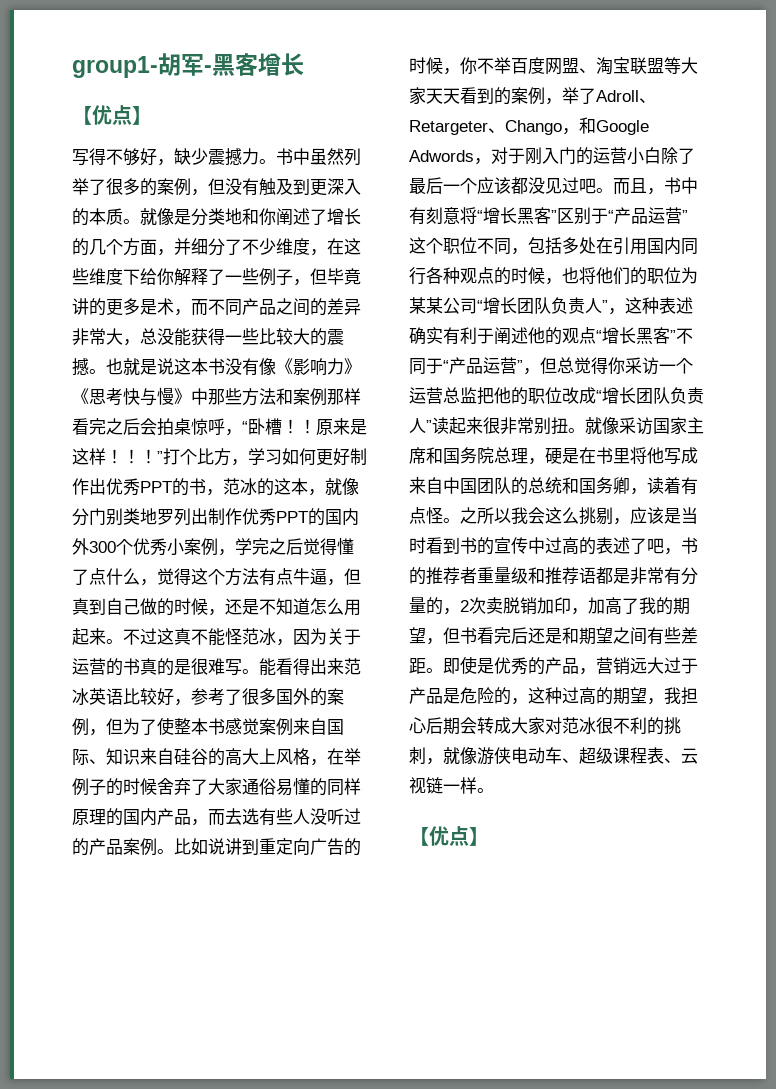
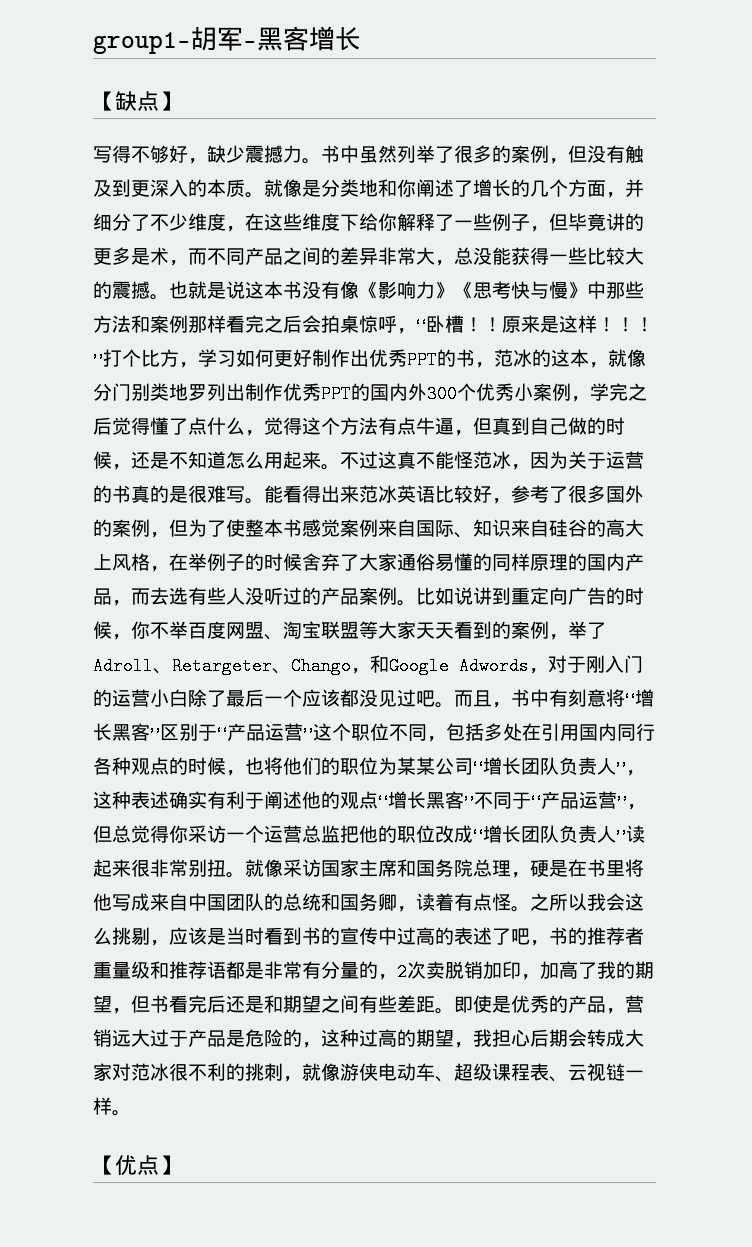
[92,105,112,125] 优 -> [115,91,137,111] 缺

